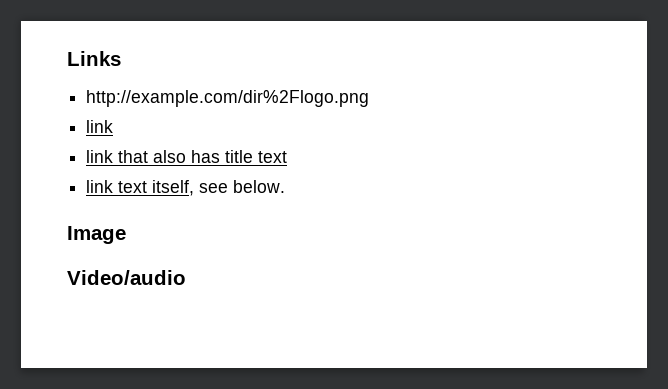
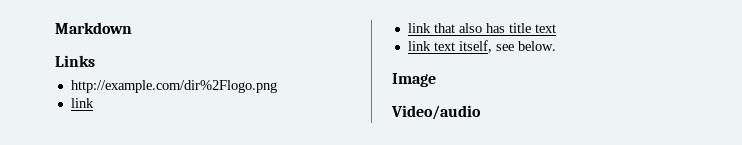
(67, 58) none -> [55,22,132,34] Markdown //

